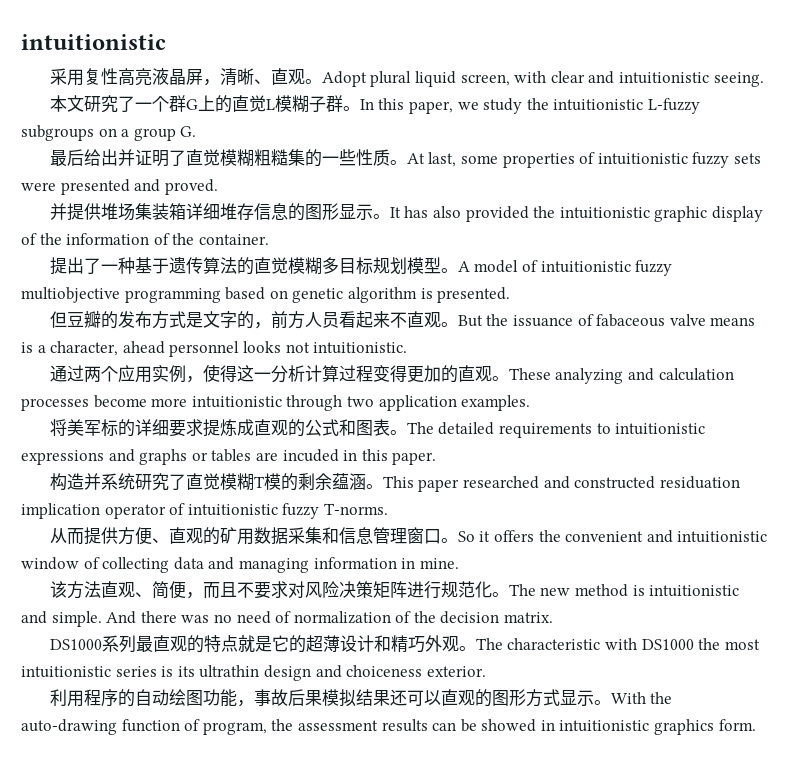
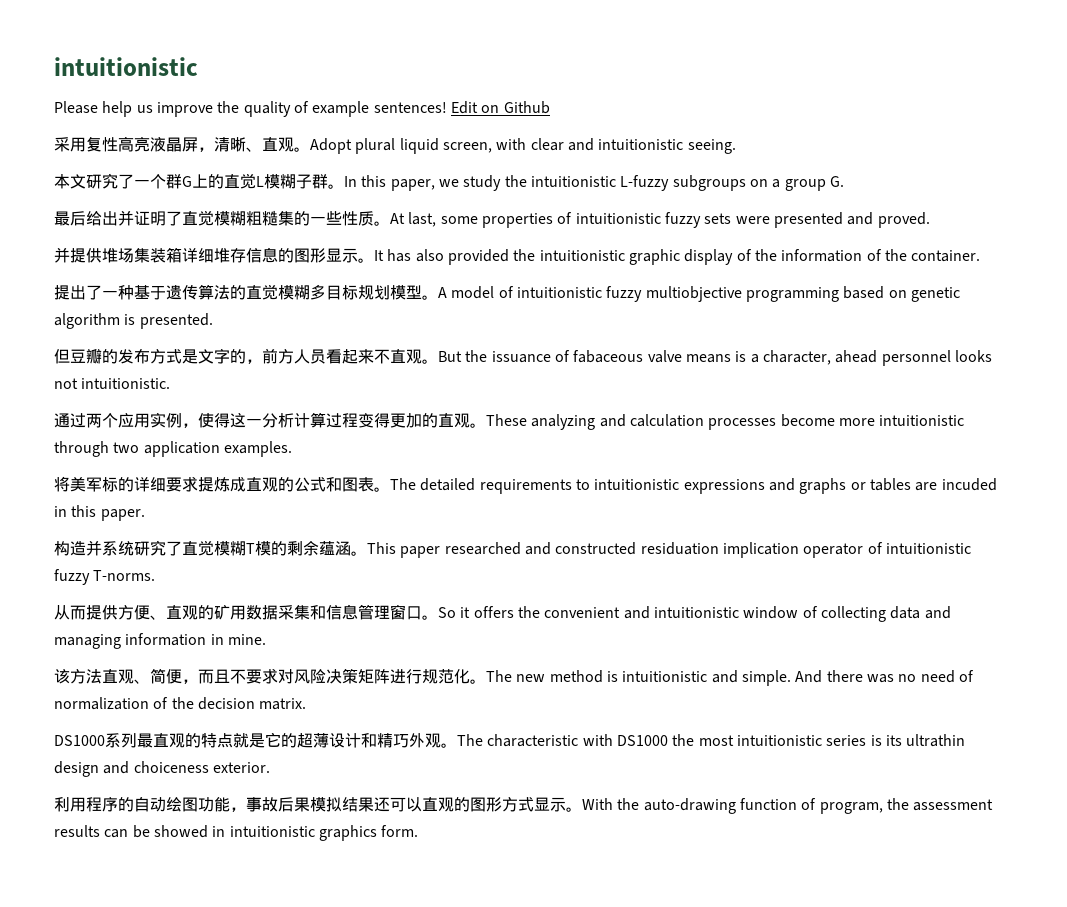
[21,34,166,50] intuitionistic -> [54,57,198,76] [54,101,550,117] intuitionistic // Please help us improve the quality of example sentences! Edit on Github

